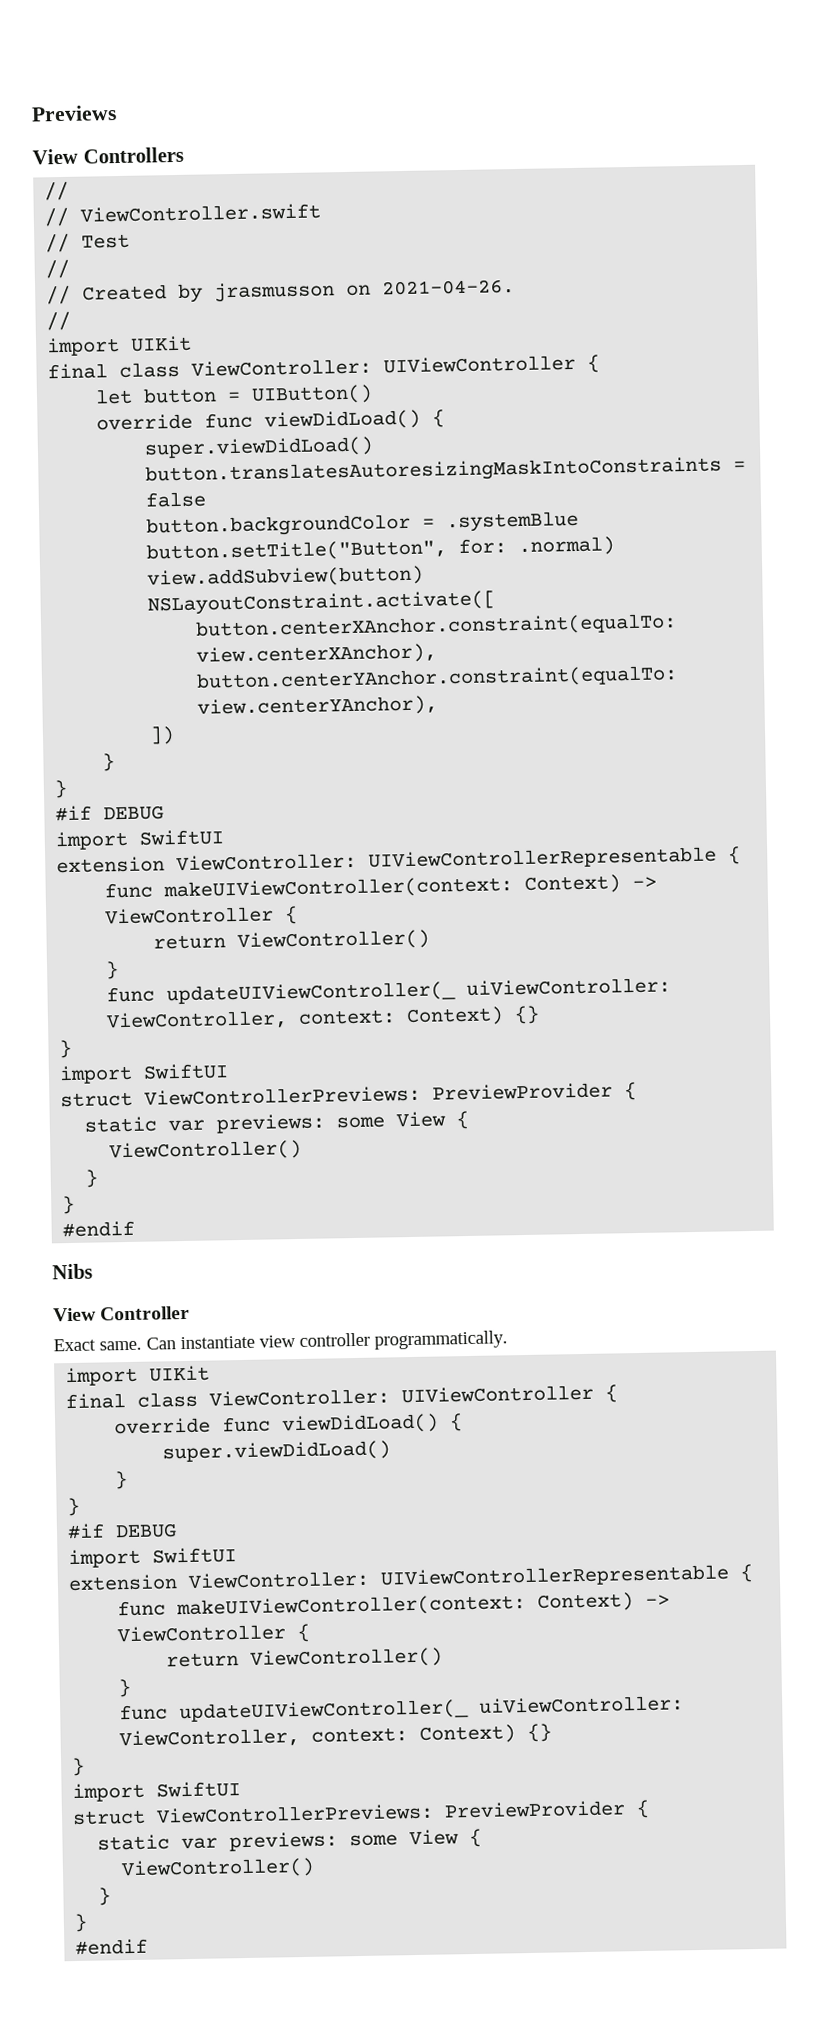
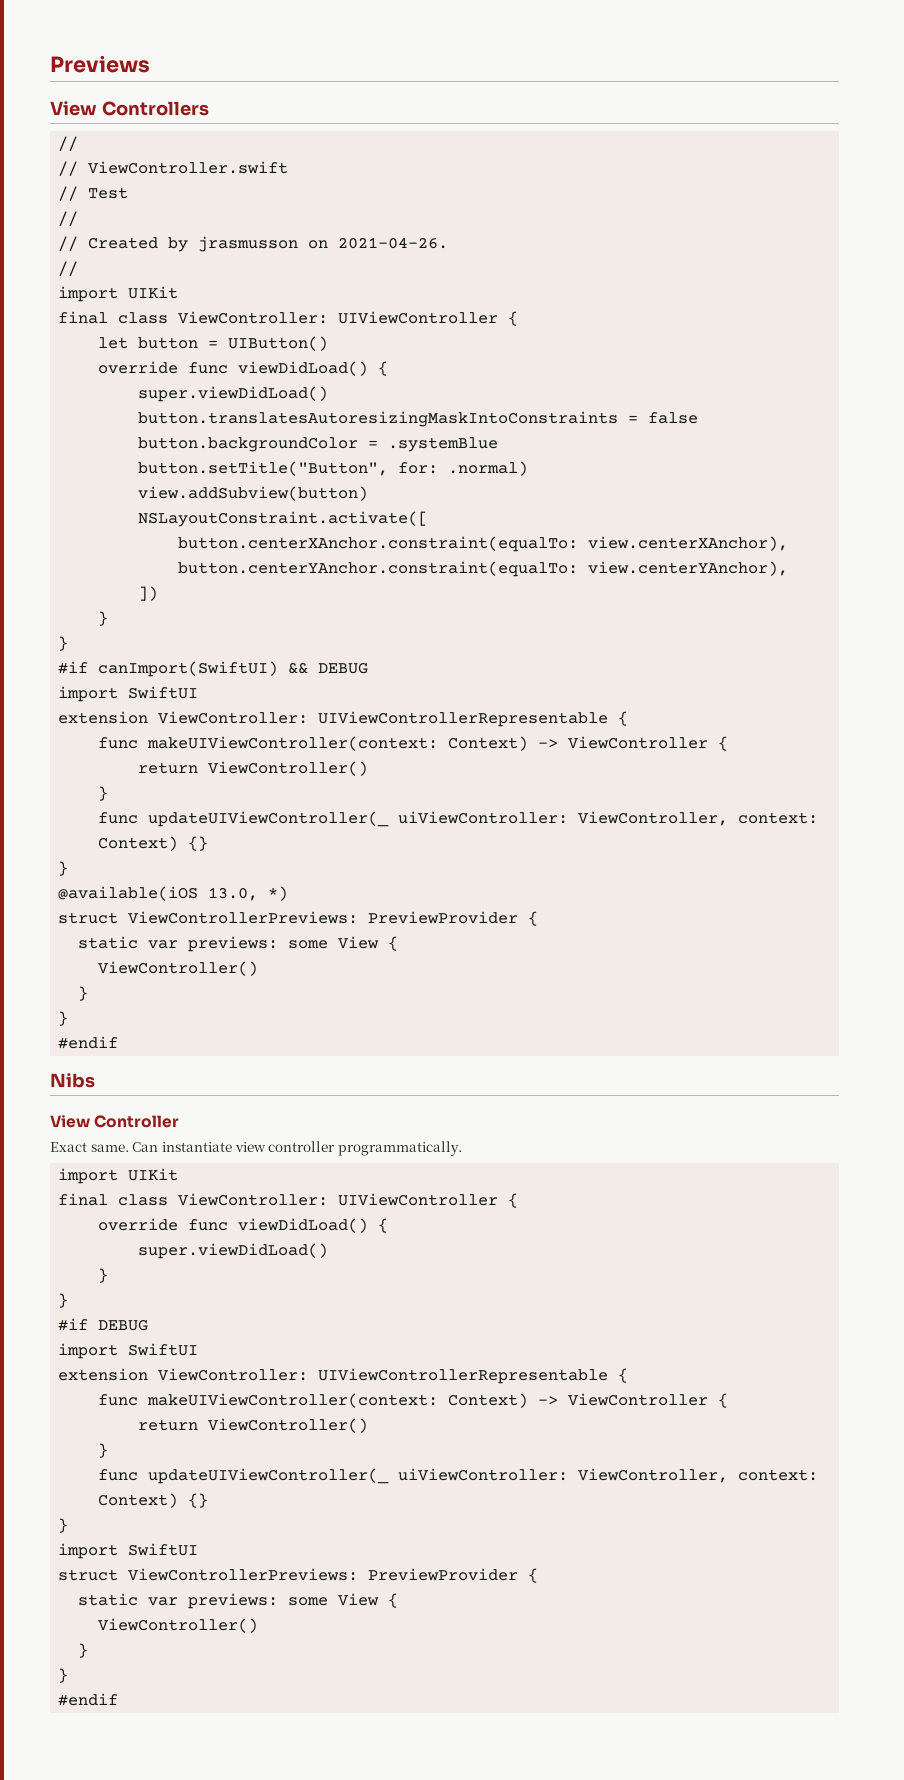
(93, 813) none -> [98,661,309,677] canImport(SwiftUI) &&
[59,1063,230,1085] import SwiftUI -> [58,886,289,901] @available(iOS 13.0, *)

